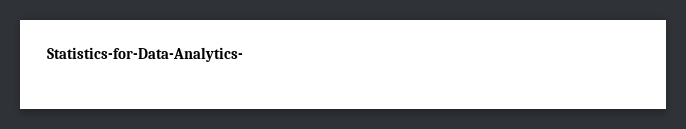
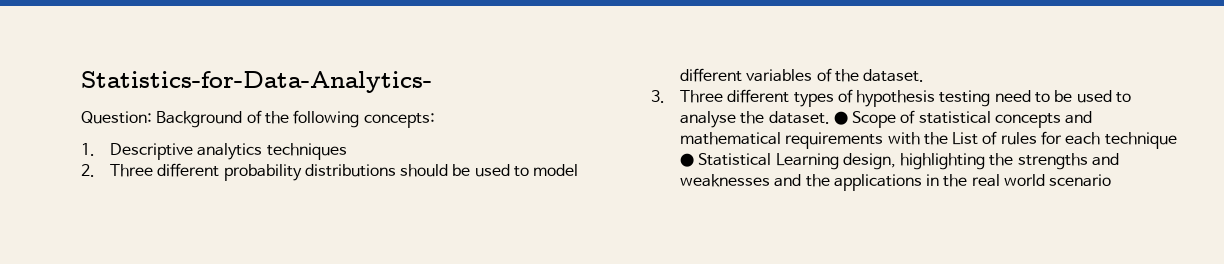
(243, 54) none -> [81,110,435,128] [81,143,347,160] [81,163,579,181] [679,68,925,82] [651,89,1132,107] [679,110,1093,128] [679,131,1177,149] [679,153,1120,170] [679,174,1112,191] // Question: Background of the following concepts: // 1. Descriptive analytics techniques // 2. Three different probability distributions should be used to model different variables of the dataset. // 3. Three different types of hypothesis testing need to be used to analyse the dataset. ● Scope of statistical concepts and mathematical requirements with the List of rules for each technique ● Statistical Learning design, highlighting the strengths and weaknesses and the applications in the real world scenario

